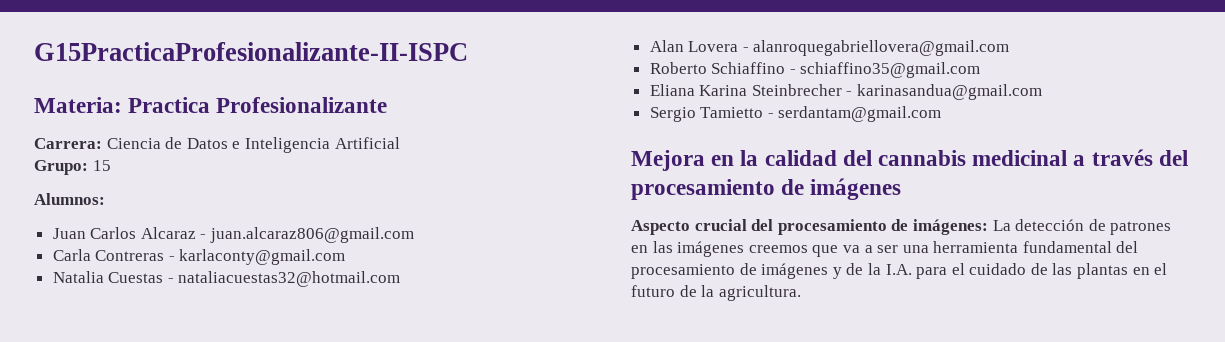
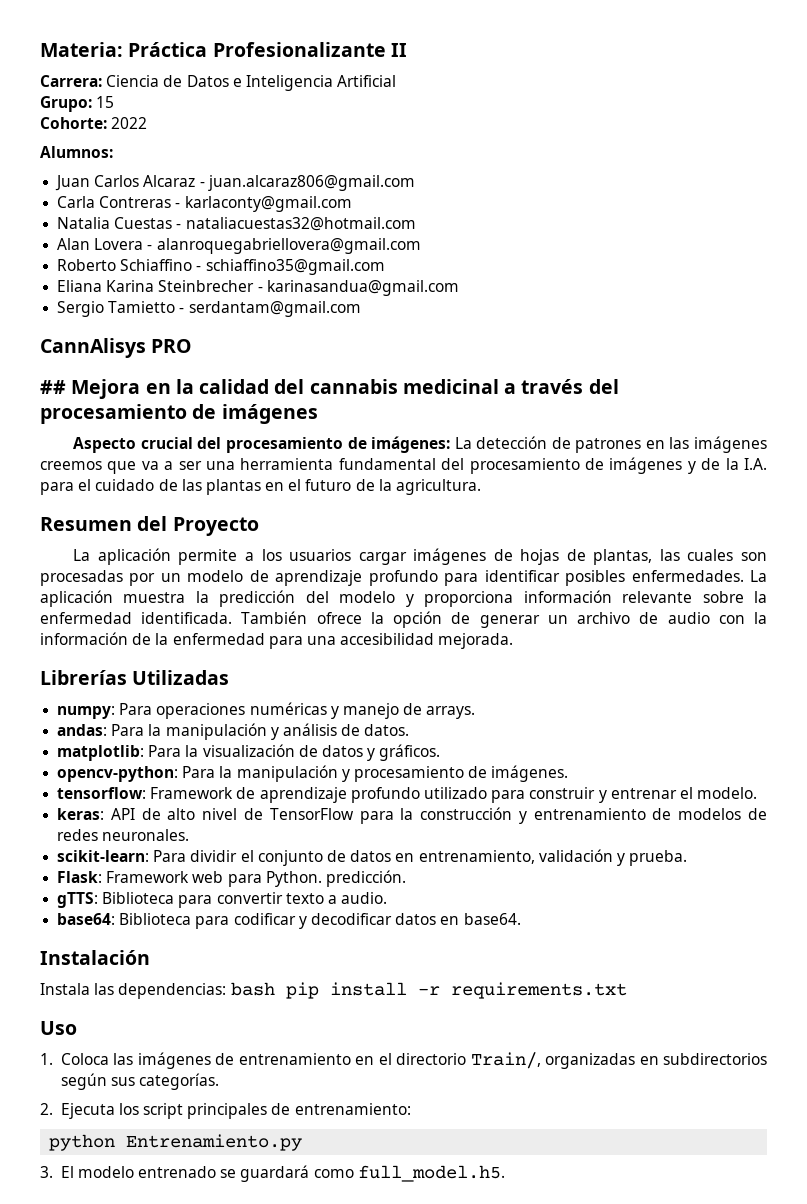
[34,42,468,61] [34,97,211,113] G15PracticaProfesionalizante-II-ISPC // Materia: Practica -> [40,42,208,57] Materia: Práctica
(388, 105) none -> [390,43,407,57] II
(111, 165) none -> [40,117,148,129] // Cohorte: 2022
(942, 114) none -> [40,338,193,358] [40,380,66,394] CannAlisys PRO // ##
(801, 293) none -> [40,516,259,536] [73,548,768,565] [40,570,767,586] [40,590,767,607] [40,611,768,628] [40,632,514,649] [40,670,230,685] [57,702,476,719] [57,723,410,740] [57,744,441,761] [57,765,569,782] [57,787,758,803] [57,807,767,824] [57,829,190,841] [57,849,688,866] [57,870,406,887] [57,892,388,908] [57,913,521,929] [40,950,150,965] [40,982,627,999] [40,1021,77,1035] [40,1052,768,1069] [60,1073,220,1090] [40,1103,411,1119] [49,1134,303,1151] [40,1165,505,1182] // Resumen del Proyecto // La aplicación permite a los usuarios cargar imágenes de hojas de plantas, las cuales son procesadas por un modelo de aprendizaje profundo para identificar posibles enfermedades. La aplicación muestra la predicción del modelo y proporciona información relevante sobre la enfermedad identificada. También ofrece la opción de generar un archivo de audio con la información de la enfermedad para una accesibilidad mejorada. // Librerías Utilizadas // numpy: Para operaciones numéricas y manejo de arrays. // andas: Para la manipulación y análisis de datos. // matplotlib: Para la visualización de datos y gráficos. // opencv-python: Para la manipulación y procesamiento de imágenes. // tensorflow: Framework de aprendizaje profundo utilizado para construir y entrenar el modelo. // keras: API de alto nivel de TensorFlow para la construcción y entrenamiento de modelos de redes neuronales. // scikit-learn: Para dividir el conjunto de datos en entrenamiento, validación y prueba. // Flask: Framework web para Python. predicción. // gTTS: Biblioteca para convertir texto a audio. // base64: Biblioteca para codificar y decodificar datos en base64. // Instalación // Instala las dependencias: bash pip install -r requirements.txt // Uso // 1. Coloca las imágenes de entrenamiento en el directorio Train/, organizadas en subdirectorios según sus categorías. // 2. Ejecuta los script principales de entrenamiento: // python Entrenamiento.py // 3. El modelo entrenado se guardará como full_model.h5.

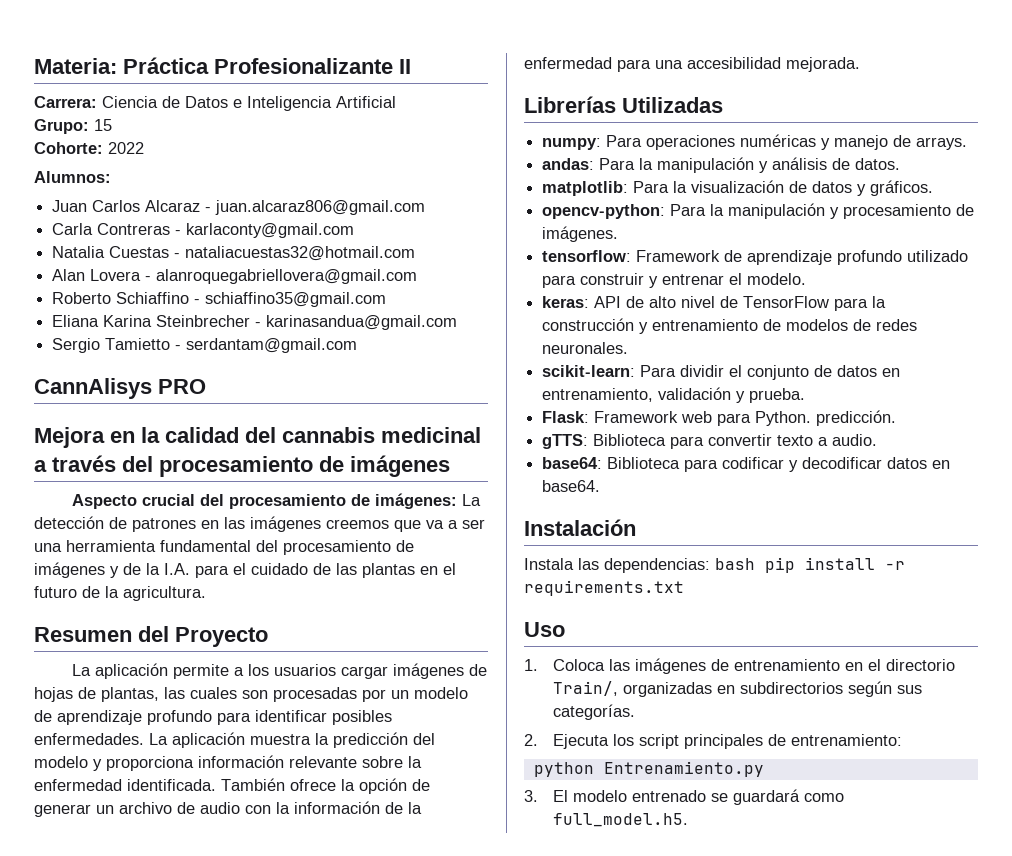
[40,380,66,394] ## -> (206, 386) none

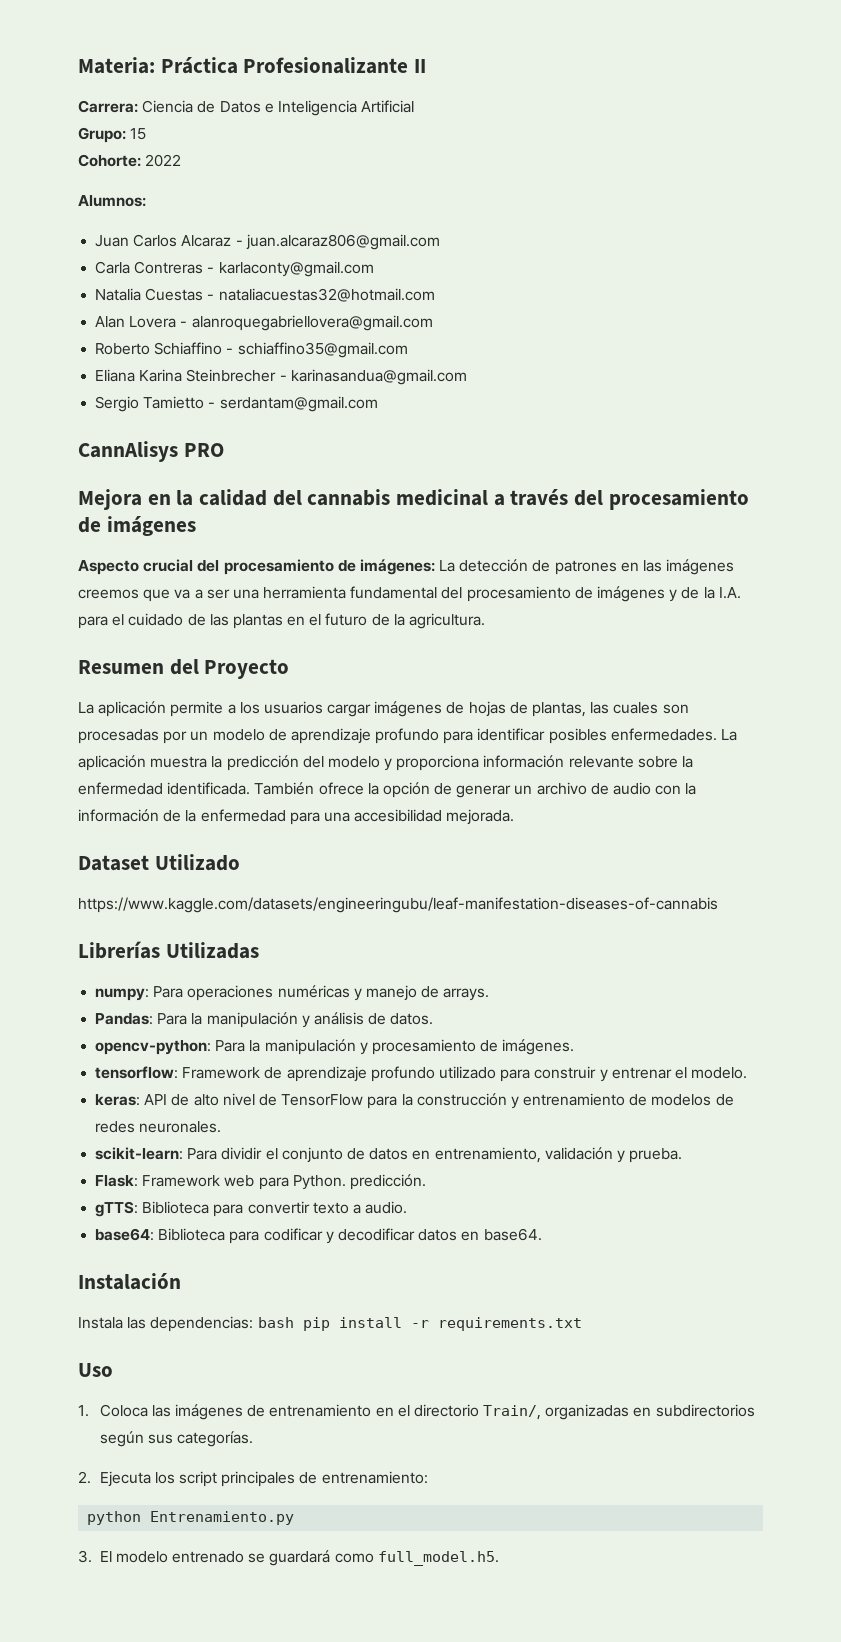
(860, 64) none -> [78,854,240,871] [78,897,718,913] // Dataset Utilizado // https://www.kaggle.com/datasets/engineeringubu/leaf-manifestation-diseases-of-cannabis
[542,158,595,170] andas: -> [95,1013,154,1025] Pandas:
[542,180,934,196] // matplotlib: Para la visualización de datos y gráficos. -> (434, 1019) none

